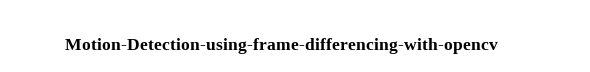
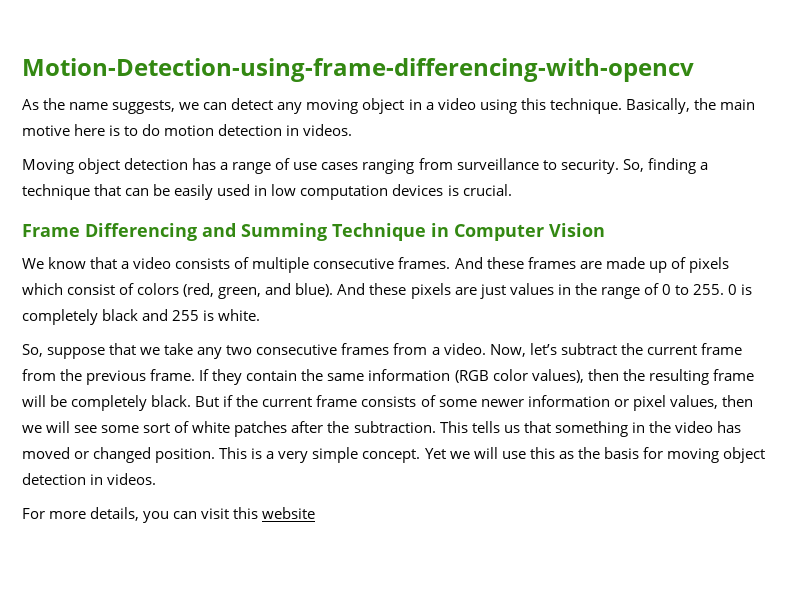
(498, 46) none -> [22,98,755,114] [22,124,353,136] [22,158,708,174] [22,184,512,200] [22,223,605,241] [22,257,729,273] [22,283,753,299] [22,309,261,325] [22,343,742,359] [22,369,754,385] [22,395,753,411] [22,421,741,437] [22,447,765,463] [22,473,157,485] [22,507,316,523] // As the name suggests, we can detect any moving object in a video using this technique. Basically, the main motive here is to do motion detection in videos. // Moving object detection has a range of use cases ranging from surveillance to security. So, finding a technique that can be easily used in low computation devices is crucial. // Frame Differencing and Summing Technique in Computer Vision // We know that a video consists of multiple consecutive frames. And these frames are made up of pixels which consist of colors (red, green, and blue). And these pixels are just values in the range of 0 to 255. 0 is completely black and 255 is white. // So, suppose that we take any two consecutive frames from a video. Now, let’s subtract the current frame from the previous frame. If they contain the same information (RGB color values), then the resulting frame will be completely black. But if the current frame consists of some newer information or pixel values, then we will see some sort of white patches after the subtraction. This tells us that something in the video has moved or changed position. This is a very simple concept. Yet we will use this as the basis for moving object detection in videos. // For more details, you can visit this website

